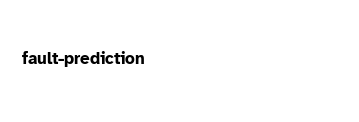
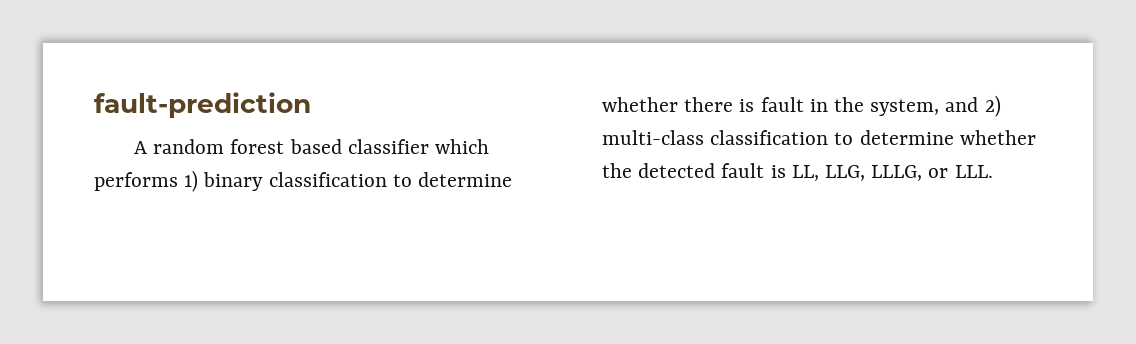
(145, 59) none -> [133,139,490,154] [94,170,513,192] [602,95,1001,117] [602,130,1036,145] [602,163,993,181] // A random forest based classifier which performs 1) binary classification to determine whether there is fault in the system, and 2) multi-class classification to determine whether the detected fault is LL, LLG, LLLG, or LLL.

